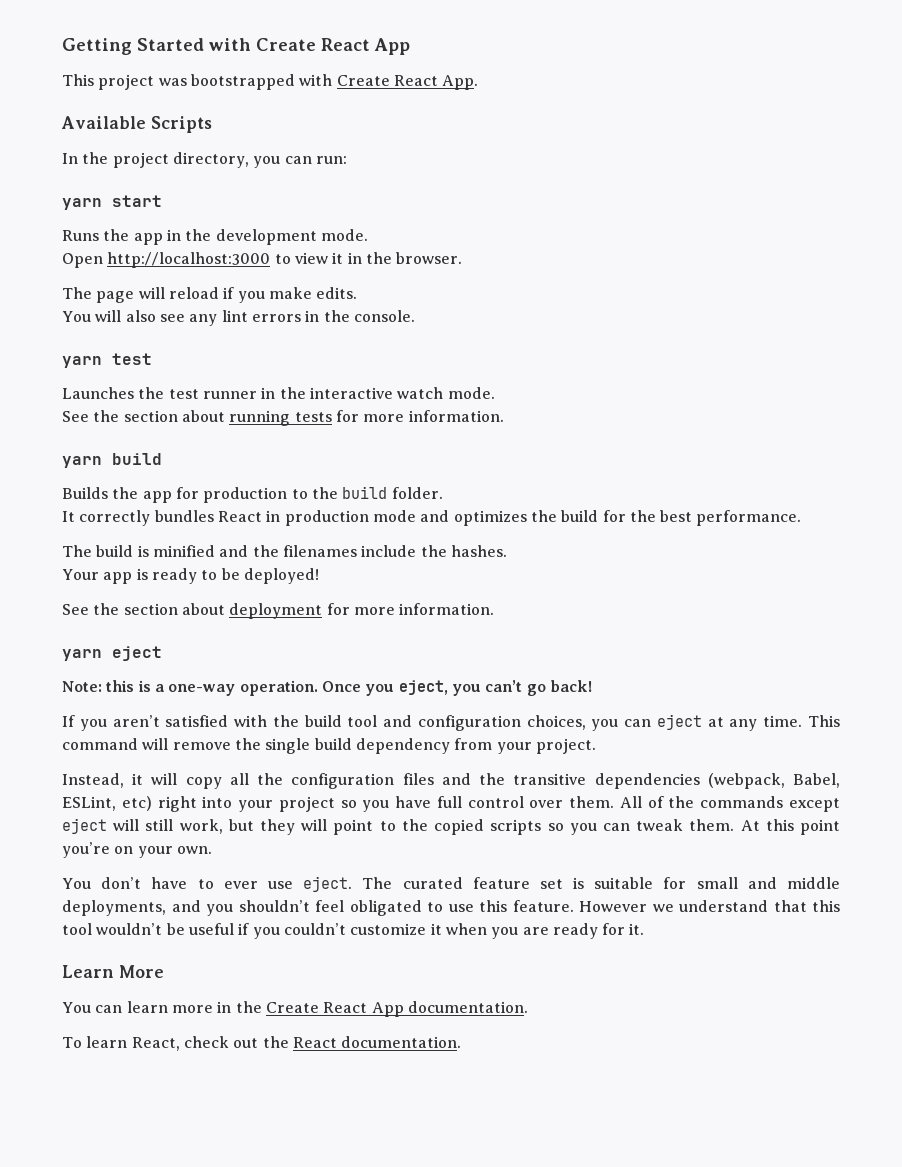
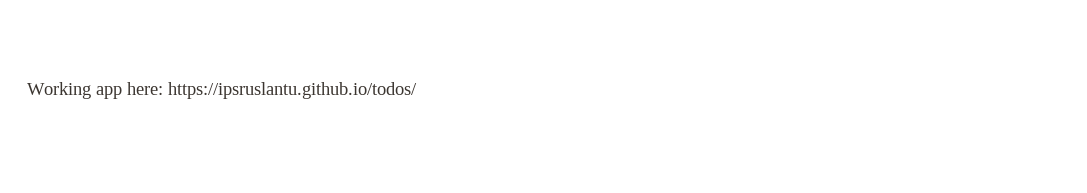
[62,38,410,55] [62,74,479,90] [61,116,212,133] [62,152,347,168] [62,195,162,210] [62,229,368,245] [62,252,463,268] [62,287,358,303] [62,310,415,326] [62,353,152,368] [62,387,495,399] [62,410,504,426] [62,453,162,468] [62,486,443,503] [62,510,802,526] [62,545,507,557] [62,568,319,584] [62,603,495,619] [62,646,162,661] [62,680,592,696] [62,714,840,731] [62,738,596,754] [62,773,841,789] [62,796,840,812] [62,818,841,835] [62,842,212,858] [62,876,840,892] [62,900,840,916] [62,923,645,939] [62,965,164,978] [62,1001,528,1017] [62,1036,462,1051] Getting Started with Create React App // This project was bootstrapped with Create React App. // Available Scripts // In the project directory, you can run: // yarn start // Runs the app in the development mode. // Open http://localhost:3000 to view it in the browser. // The page will reload if you make edits. // You will also see any lint errors in the console. // yarn test // Launches the test runner in the interactive watch mode. // See the section about running tests for more information. // yarn build // Builds the app for production to the build folder. // It correctly bundles React in production mode and optimizes the build for the best performance. // The build is minified and the filenames include the hashes. // Your app is ready to be deployed! // See the section about deployment for more information. // yarn eject // Note: this is a one-way operation. Once you eject, you can’t go back! // If you aren’t satisfied with the build tool and configuration choices, you can eject at any time. This command will remove the single build dependency from your project. // Instead, it will copy all the configuration files and the transitive dependencies (webpack, Babel, ESLint, etc) right into your project so you have full control over them. All of the commands except eject will still work, but they will point to the copied scripts so you can tweak them. At this point you’re on your own. // You don’t have to ever use eject. The curated feature set is suitable for small and middle deployments, and you shouldn’t feel obligated to use this feature. However we understand that this tool wouldn’t be useful if you couldn’t customize it when you are ready for it. // Learn More // You can learn more in the Create React App documentation. // To learn React, check out the React documentation. -> [27,82,417,99] Working app here: https://ipsruslantu.github.io/todos/

